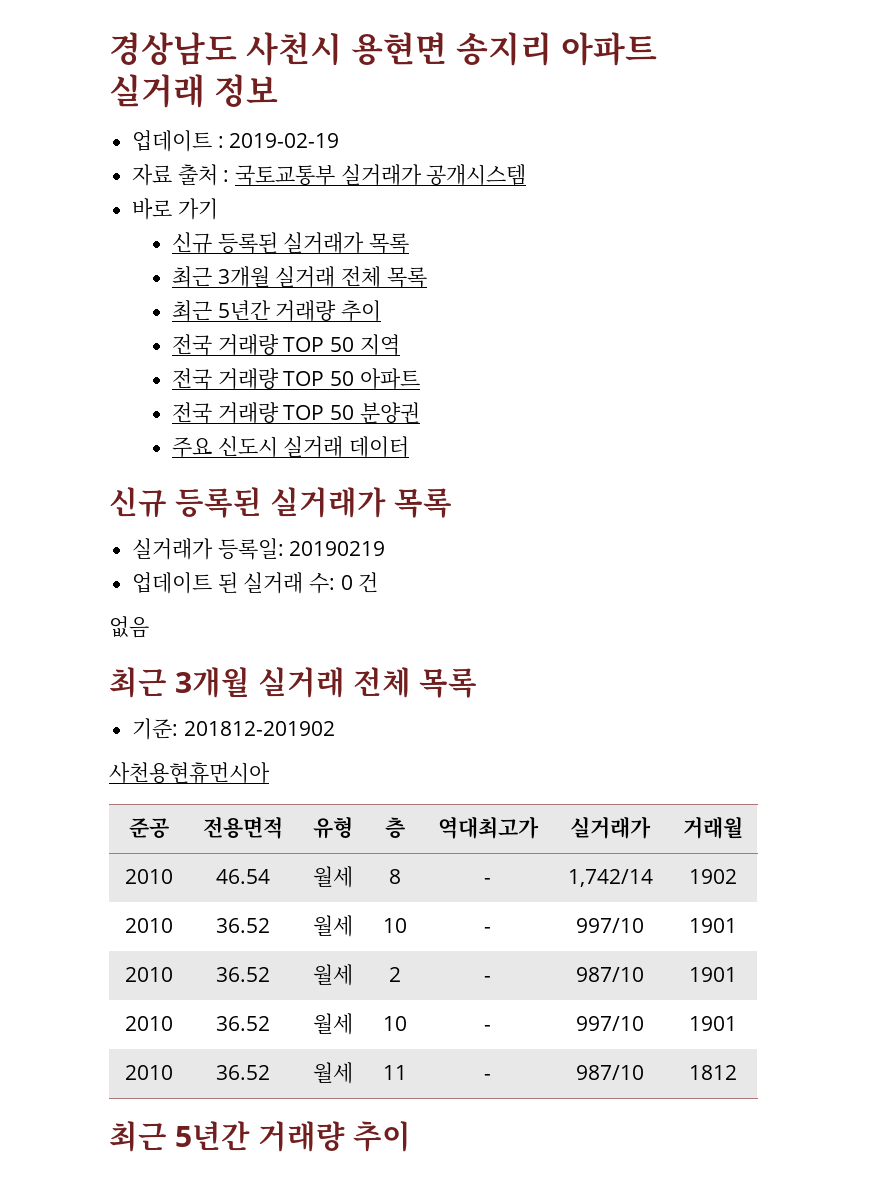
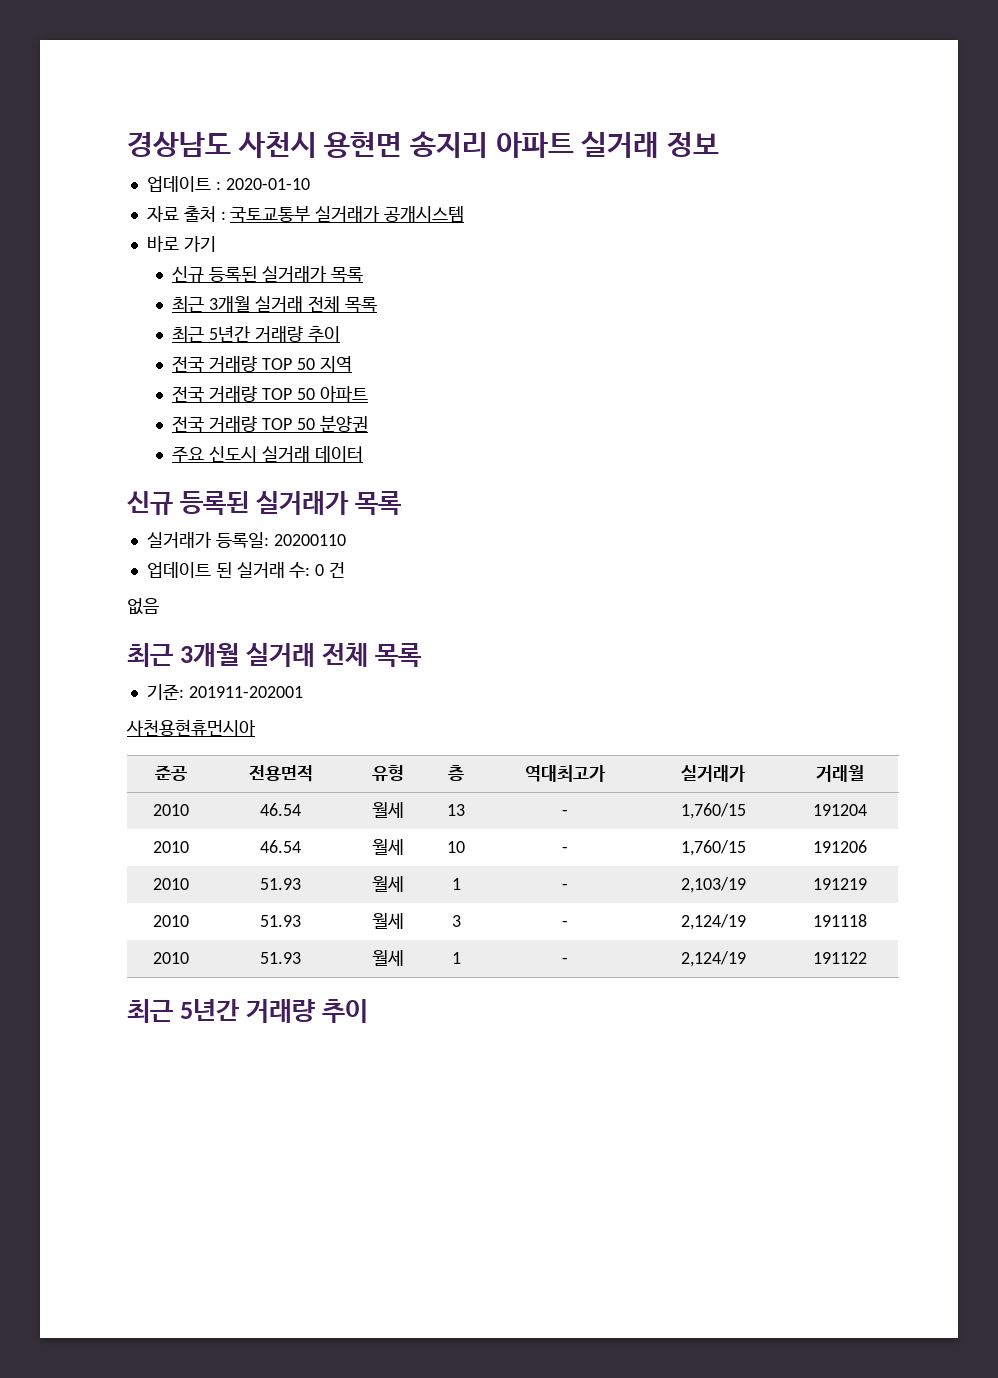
[229,133,340,148] 2019-02-19 -> [225,178,310,190] 2020-01-10
[289,541,386,556] 20190219 -> [273,534,346,546] 20200110
[183,721,335,736] 201812-201902 -> [188,686,303,698] 201911-202001
[389,869,401,884] [484,878,491,884] [567,869,653,887] [688,869,737,884] [124,918,173,933] [215,918,270,933] [312,915,353,937] [383,918,407,933] [484,927,491,933] [576,918,644,933] [688,918,737,933] [124,967,173,982] [215,967,270,982] [312,964,353,986] [389,967,401,982] [484,976,491,982] [576,967,644,982] [688,967,737,982] [124,1016,173,1031] [215,1016,270,1031] [312,1013,353,1035] [383,1016,407,1031] [484,1025,491,1031] [576,1016,644,1031] [688,1016,737,1031] [124,1065,173,1080] [215,1065,270,1080] [312,1062,353,1084] [383,1065,407,1080] [484,1074,491,1080] [576,1065,644,1080] [688,1065,737,1080] 8 | - | 1,742/14 | 1902 // 2010 | 36.52 | 월세 | 10 | - | 997/10 | 1901 // 2010 | 36.52 | 월세 | 2 | - | 987/10 | 1901 // 2010 | 36.52 | 월세 | 10 | - | 997/10 | 1901 // 2010 | 36.52 | 월세 | 11 | - | 987/10 | 1812 -> [447,804,465,816] [562,809,568,816] [680,803,746,819] [812,804,867,816] [152,841,189,853] [260,840,301,853] [371,839,404,855] [447,841,465,853] [562,846,568,853] [680,840,746,856] [812,840,867,853] [152,878,189,890] [260,878,301,890] [371,876,404,892] [451,878,461,890] [562,883,568,890] [680,877,746,893] [812,878,867,890] [152,915,189,927] [260,915,301,927] [371,913,404,929] [451,915,461,927] [562,920,568,927] [680,914,746,930] [812,914,867,927] [152,952,189,964] [260,952,301,964] [371,950,404,966] [451,952,461,964] [562,957,568,964] [680,951,746,967] [812,952,867,964] 13 | - | 1,760/15 | 191204 // 2010 | 46.54 | 월세 | 10 | - | 1,760/15 | 191206 // 2010 | 51.93 | 월세 | 1 | - | 2,103/19 | 191219 // 2010 | 51.93 | 월세 | 3 | - | 2,124/19 | 191118 // 2010 | 51.93 | 월세 | 1 | - | 2,124/19 | 191122

